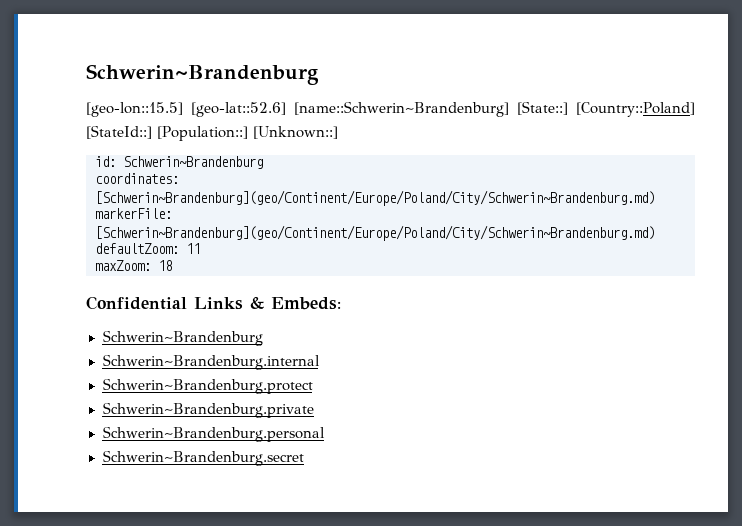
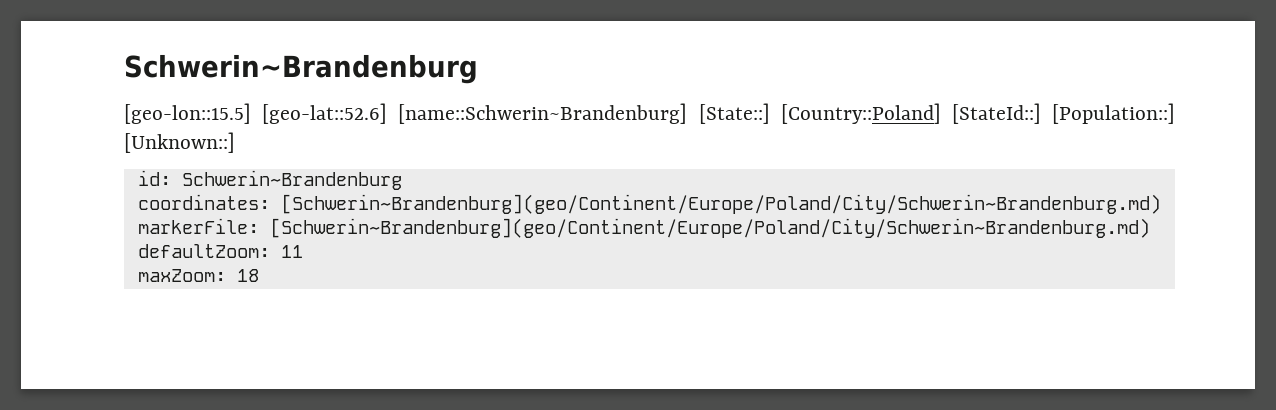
[86,296,341,310] [102,330,263,346] [102,354,320,370] [102,378,313,394] [102,402,314,418] [102,426,325,442] [102,450,304,466] // Confidential Links & Embeds: // Schwerin~Brandenburg // Schwerin~Brandenburg.internal // Schwerin~Brandenburg.protect // Schwerin~Brandenburg.private // Schwerin~Brandenburg.personal // Schwerin~Brandenburg.secret -> (259, 275) none

